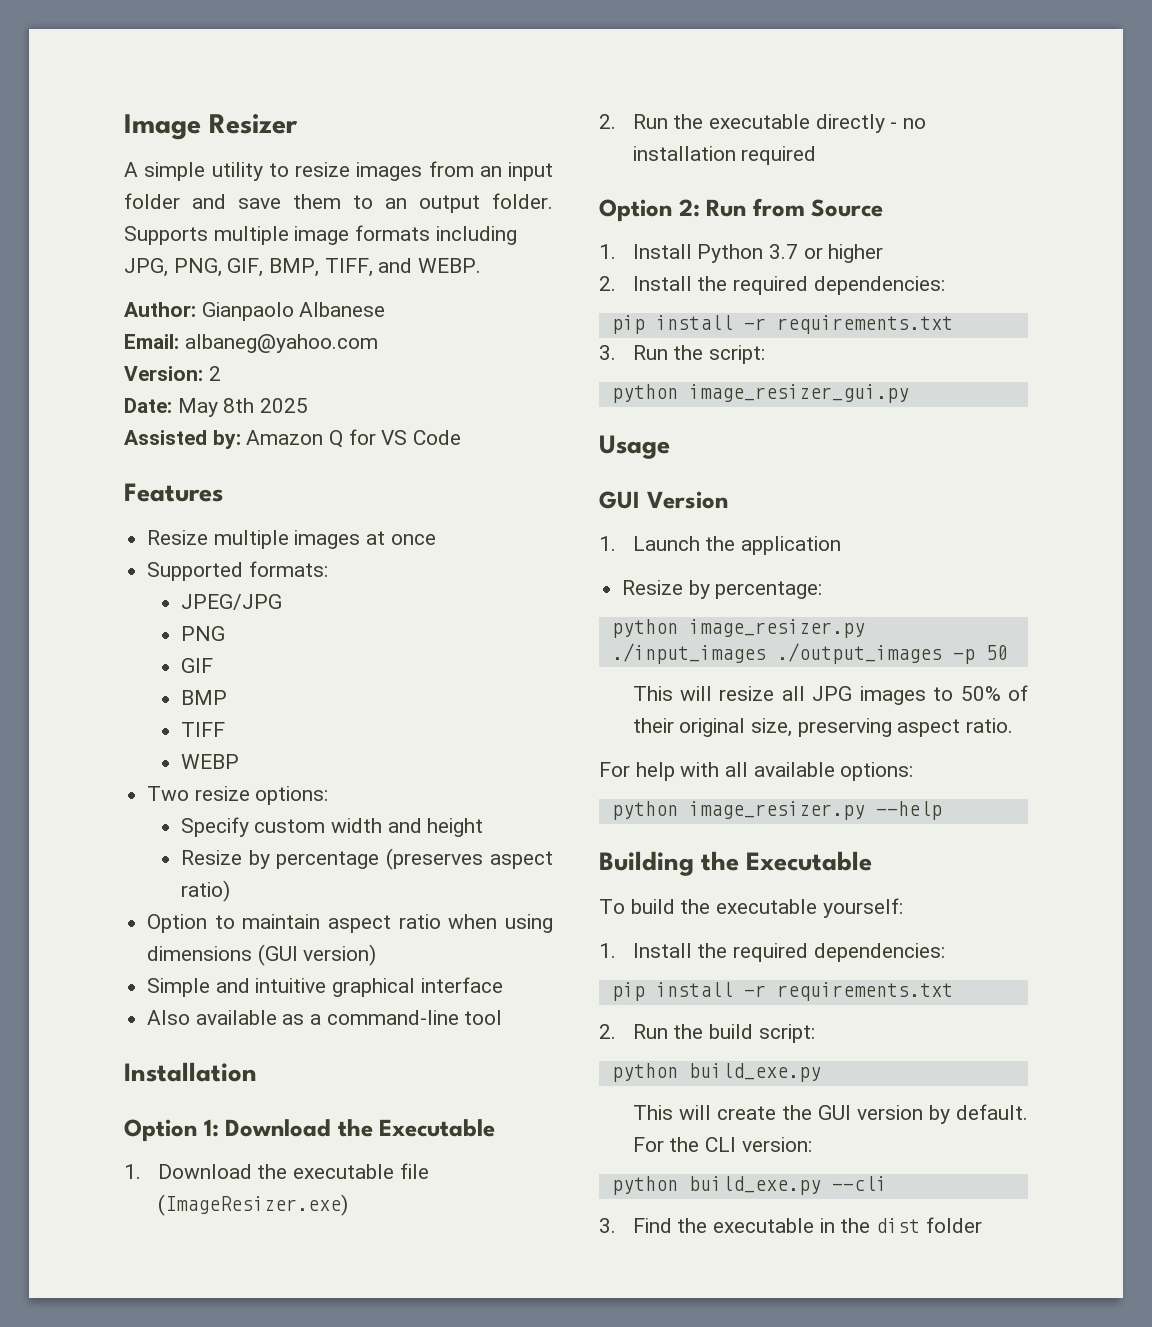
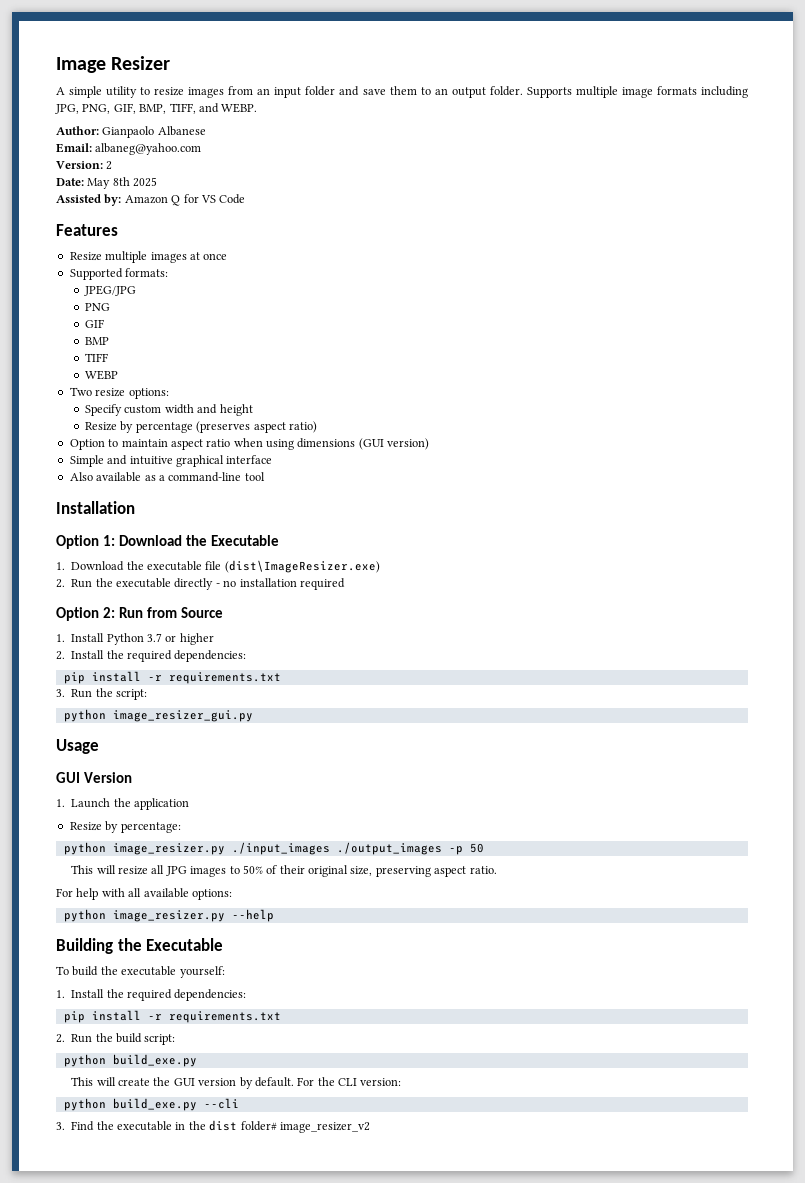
[157,1194,348,1216] (ImageResizer.exe) -> [224,560,380,573] (dist\ImageResizer.exe)
[925,1217,982,1233] folder -> [240,1121,370,1133] folder# image_resizer_v2

